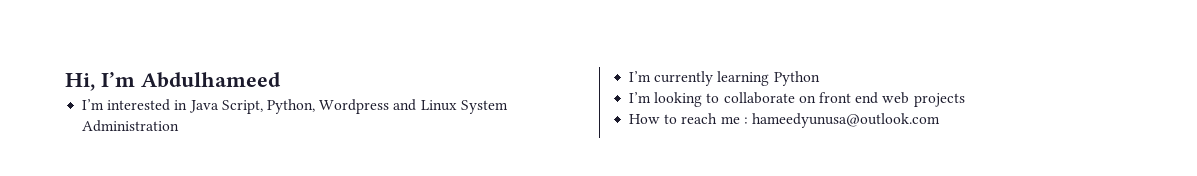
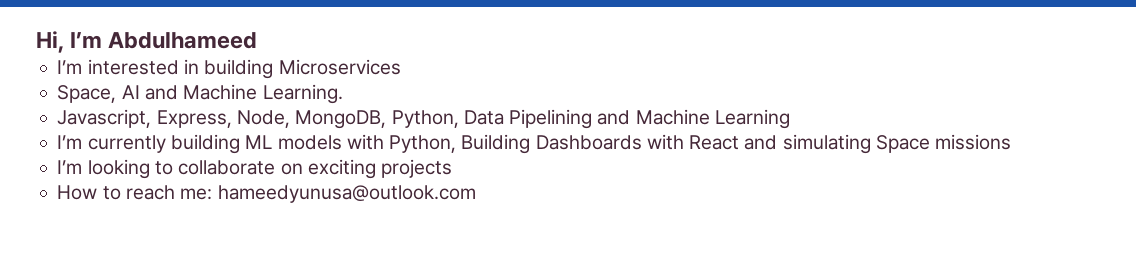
[188,99,508,114] [82,120,180,132] [629,71,820,86] Java Script, Python, Wordpress and Linux System Administration // I’m currently learning Python -> [204,59,401,79] [57,84,343,104] [57,109,790,129] [57,134,1012,154] building Microservices // Space, AI and Machine Learning. // Javascript, Express, Node, MongoDB, Python, Data Pipelining and Machine Learning // I’m currently building ML models with Python, Building Dashboards with React and simulating Space missions
[818,92,910,104] front end web -> [307,159,376,179] exciting
[720,116,748,124] me : -> [180,188,213,200] me:

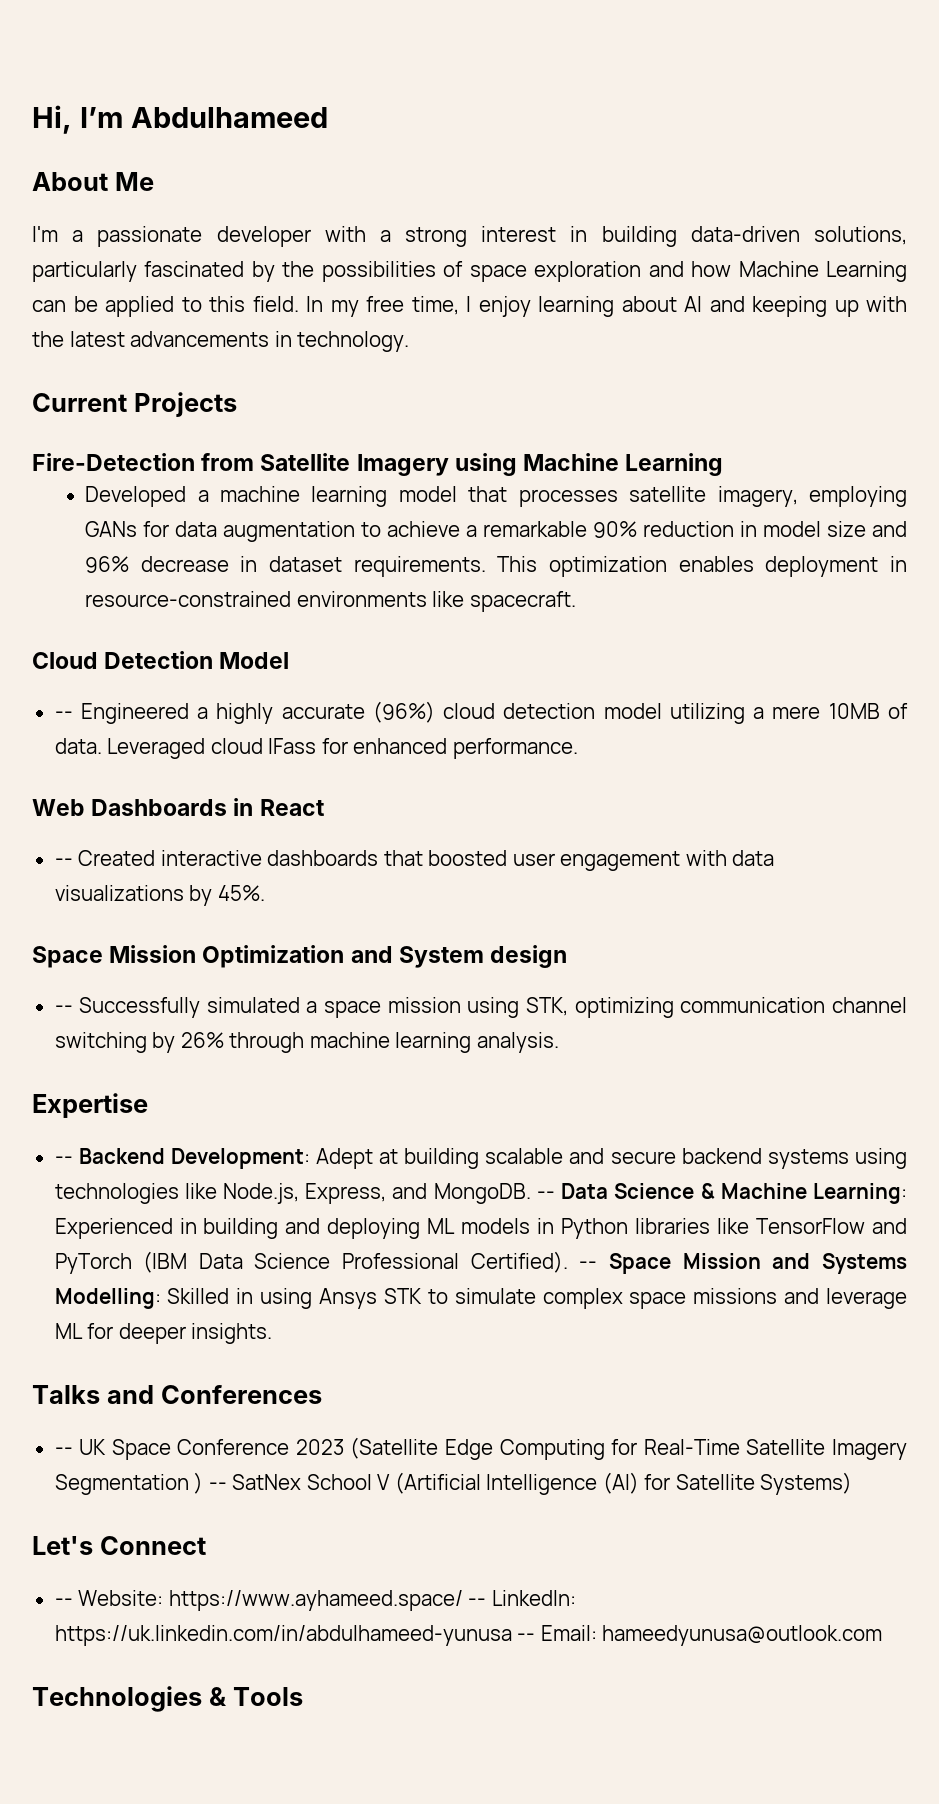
[57,59,401,79] [57,84,343,104] [57,109,790,129] [57,134,1012,154] [57,159,453,179] [57,185,476,203] // I’m interested in building Microservices // Space, AI and Machine Learning. // Javascript, Express, Node, MongoDB, Python, Data Pipelining and Machine Learning // I’m currently building ML models with Python, Building Dashboards with React and simulating Space missions // I’m looking to collaborate on exciting projects // How to reach me: hameedyunusa@outlook.com -> [32,172,154,191] [32,226,907,247] [32,261,908,282] [32,296,907,317] [32,331,410,352] [32,392,237,417] [32,453,724,476] [85,486,907,507] [85,521,907,542] [85,556,908,577] [85,591,576,612] [32,651,290,669] [54,701,908,724] [54,738,578,759] [32,798,325,816] [54,850,775,871] [54,885,265,906] [32,945,568,968] [54,997,907,1018] [54,1032,559,1053] [32,1093,148,1118] [54,1148,907,1169] [54,1183,908,1204] [54,1218,907,1239] [54,1251,907,1274] [54,1288,908,1309] [54,1323,273,1344] [32,1385,322,1404] [54,1437,908,1460] [54,1472,853,1495] [32,1536,206,1555] [54,1590,576,1611] [54,1625,883,1646] [32,1686,303,1712] // About Me // I'm a passionate developer with a strong interest in building data-driven solutions, particularly fascinated by the possibilities of space exploration and how Machine Learning can be applied to this field. In my free time, I enjoy learning about AI and keeping up with the latest advancements in technology. // Current Projects // Fire-Detection from Satellite Imagery using Machine Learning // Developed a machine learning model that processes satellite imagery, employing GANs for data augmentation to achieve a remarkable 90% reduction in model size and 96% decrease in dataset requirements. This optimization enables deployment in resource-constrained environments like spacecraft. // Cloud Detection Model // -- Engineered a highly accurate (96%) cloud detection model utilizing a mere 10MB of data. Leveraged cloud IFass for enhanced performance. // Web Dashboards in React // -- Created interactive dashboards that boosted user engagement with data visualizations by 45%. // Space Mission Optimization and System design // -- Successfully simulated a space mission using STK, optimizing communication channel switching by 26% through machine learning analysis. // Expertise // -- Backend Development: Adept at building scalable and secure backend systems using technologies like Node.js, Express, and MongoDB. -- Data Science & Machine Learning: Experienced in building and deploying ML models in Python libraries like TensorFlow and PyTorch (IBM Data Science Professional Certified). -- Space Mission and Systems Modelling: Skilled in using Ansys STK to simulate complex space missions and leverage ML for deeper insights. // Talks and Conferences // -- UK Space Conference 2023 (Satellite Edge Computing for Real-Time Satellite Imagery Segmentation ) -- SatNex School V (Artificial Intelligence (AI) for Satellite Systems) // Let's Connect // -- Website: https://www.ayhameed.space/ -- LinkedIn: https://uk.linkedin.com/in/abdulhameed-yunusa -- Email: hameedyunusa@outlook.com // Technologies & Tools

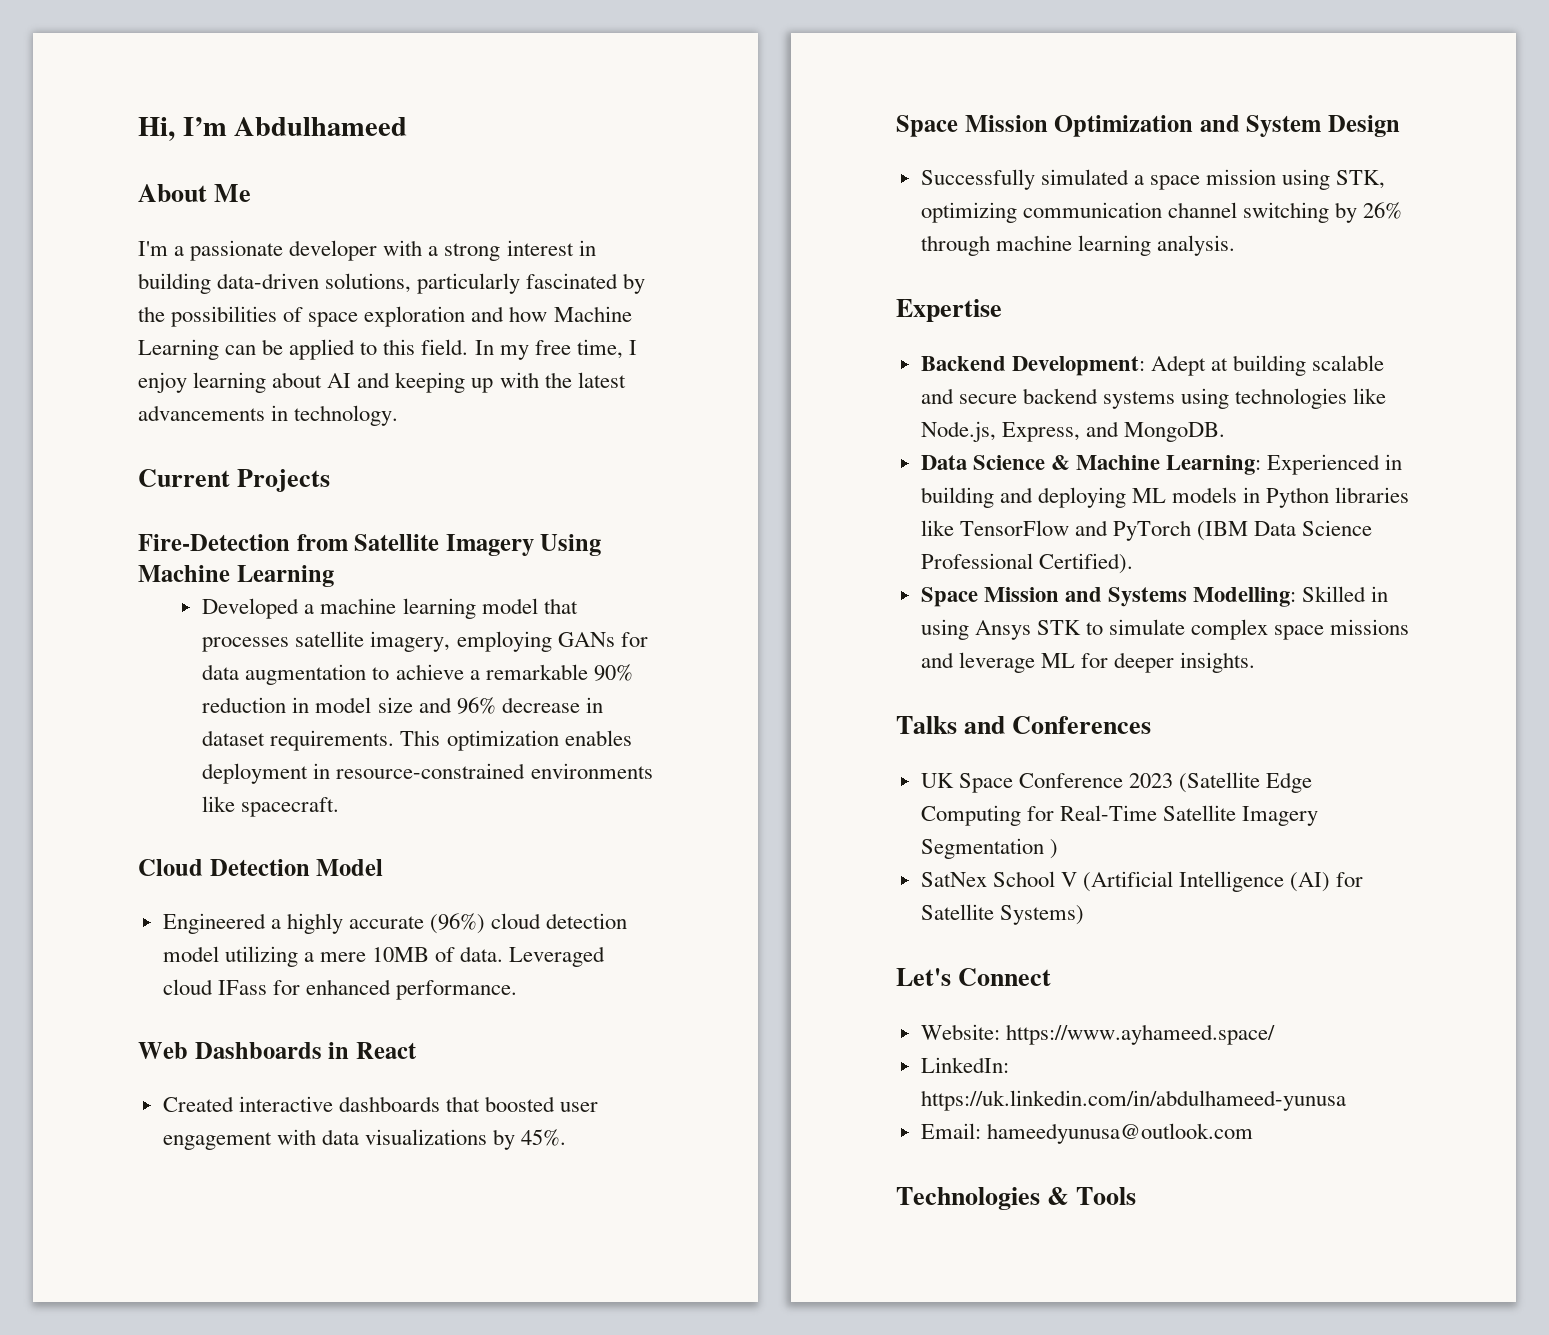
[454,453,517,476] using -> [540,534,602,556] Using
[54,711,73,719] -- -> (384, 867) none
[54,858,73,866] -- -> (417, 1050) none
[490,945,568,968] [54,1005,73,1013] design // -- -> [1328,115,1401,137] Design //
[54,1156,73,1164] -- -> (1002, 310) none
[536,1191,555,1199] -- -> (1225, 432) //
[579,1261,598,1269] -- -> (1133, 563) //
[54,1447,73,1455] -- -> (1152, 725) none
[208,1482,227,1490] -- -> (1058, 849) //
[54,1598,73,1606] -- -> (1052, 977) none
[468,1598,487,1606] -- -> (1275, 1034) //
[517,1633,536,1641] -- -> (1346, 1100) //

